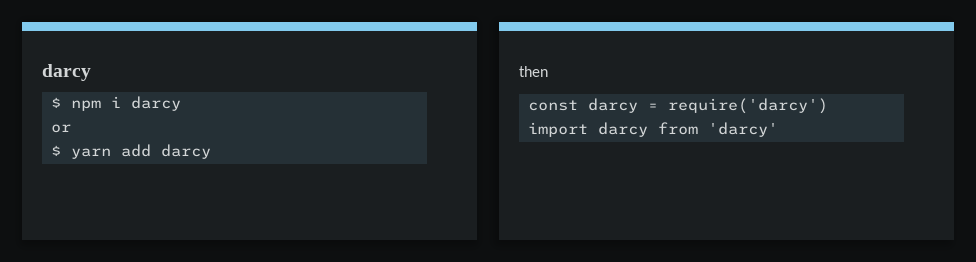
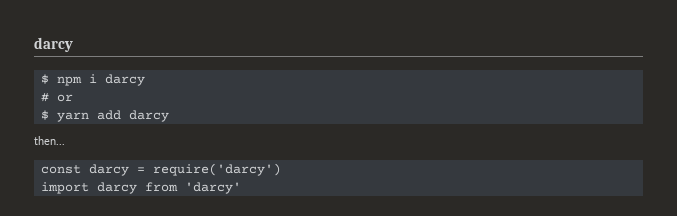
(182, 103) none -> [40,93,49,102] #
[519,66,548,77] then -> [34,136,65,145] then...

